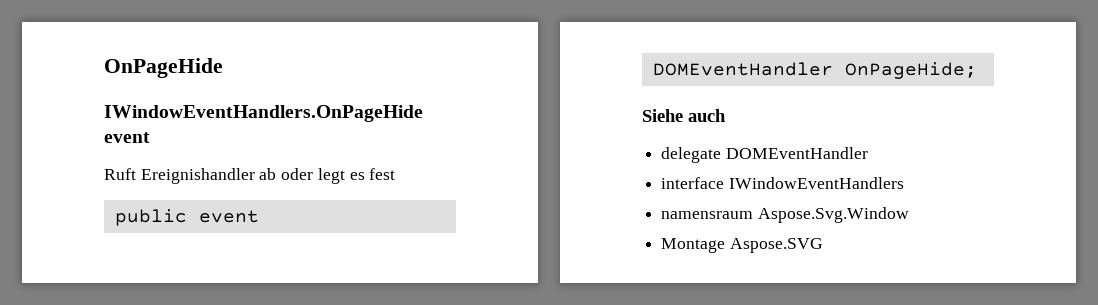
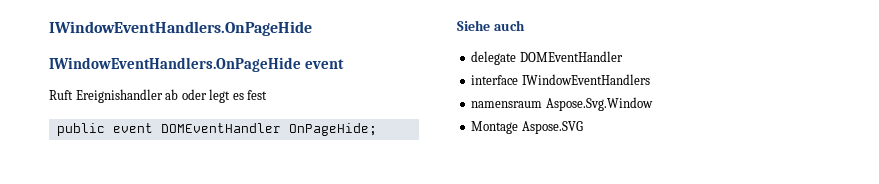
[104,58,223,78] OnPageHide -> [49,21,312,36] IWindowEventHandlers.OnPageHide

